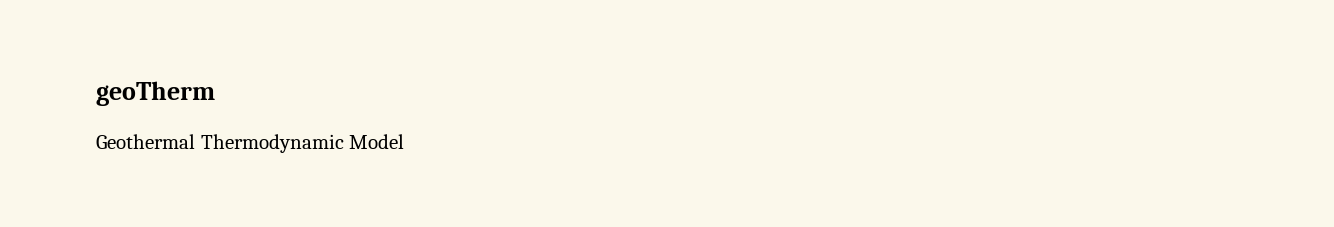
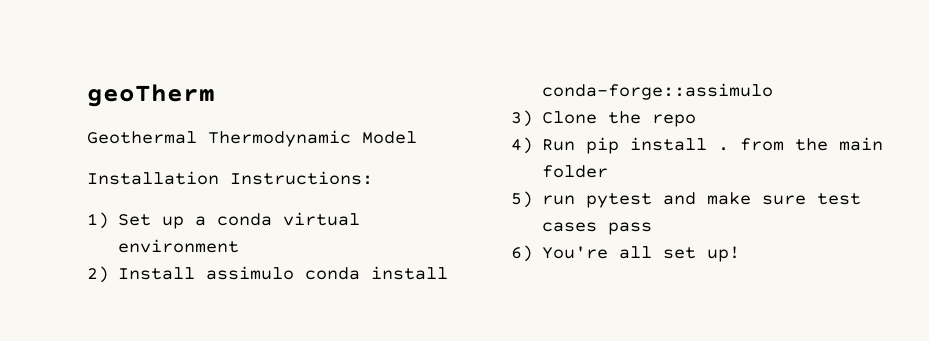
(405, 141) none -> [87,171,373,185] [87,212,361,229] [118,239,240,253] [87,266,449,283] [542,83,774,100] [511,110,697,127] [511,137,884,154] [542,165,609,178] [511,191,862,208] [542,222,653,235] [511,245,741,262] // Installation Instructions: // 1) Set up a conda virtual environment // 2) Install assimulo conda install conda-forge::assimulo // 3) Clone the repo // 4) Run pip install . from the main folder // 5) run pytest and make sure test cases pass // 6) You're all set up!

